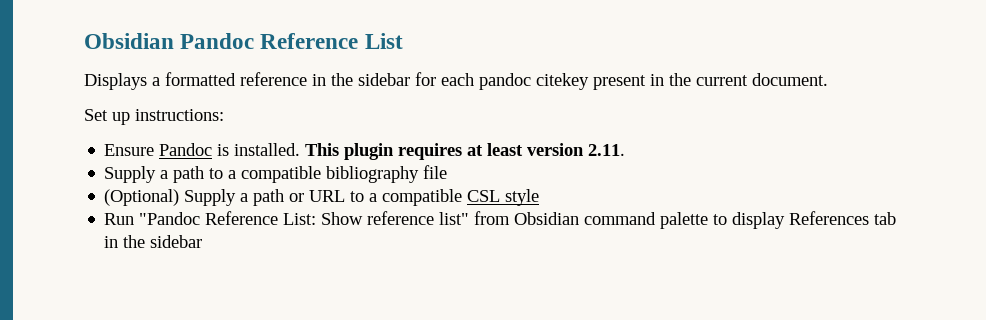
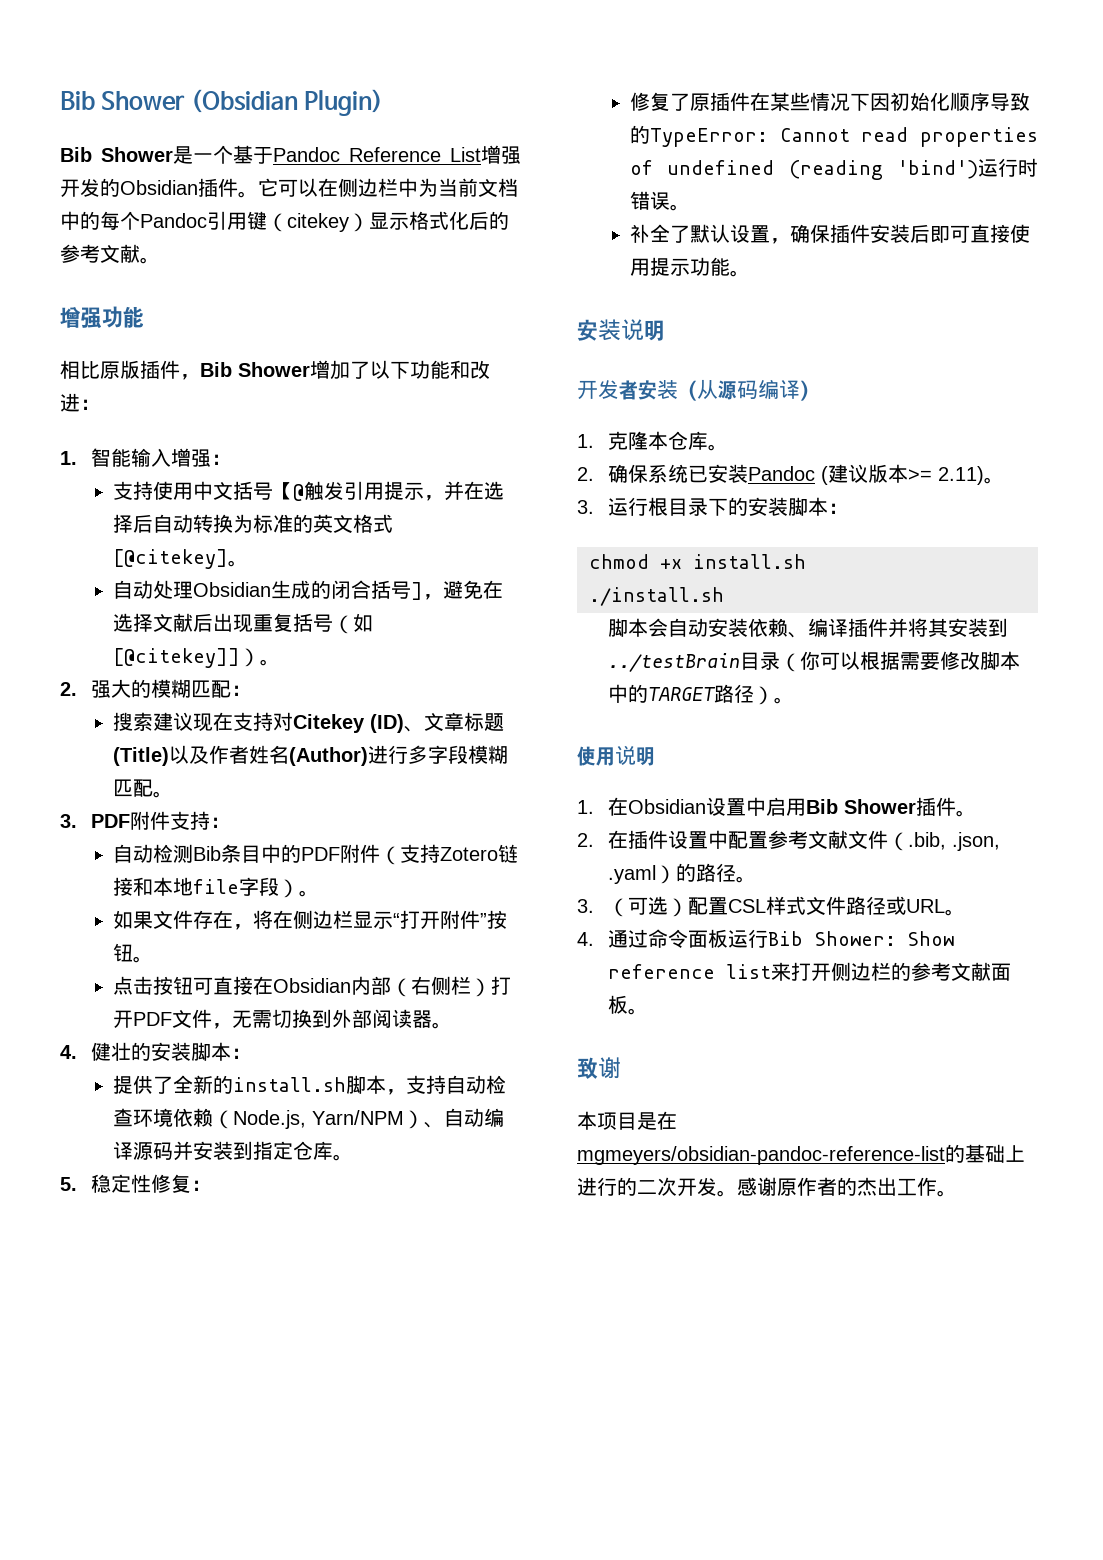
[84,33,403,49] [84,72,828,90] [84,109,224,125] [104,143,626,160] [104,165,448,183] [104,189,540,206] [104,211,897,229] [104,235,203,248] Obsidian Pandoc Reference List // Displays a formatted reference in the sidebar for each pandoc citekey present in the current document. // Set up instructions: // Ensure Pandoc is installed. This plugin requires at least version 2.11. // Supply a path to a compatible bibliography file // (Optional) Supply a path or URL to a compatible CSL style // Run "Pandoc Reference List: Show reference list" from Obsidian command palette to display References tab in the sidebar -> [60,89,384,116] [60,145,521,164] [60,178,518,198] [60,211,509,232] [60,244,160,264] [60,306,144,329] [60,360,490,380] [60,393,100,412] [60,448,232,467] [113,481,505,501] [113,514,394,533] [113,549,249,569] [113,580,504,600] [113,613,374,634] [113,648,281,668] [60,679,252,698] [113,712,505,733] [113,745,509,766] [113,779,174,798] [60,811,231,830] [113,844,519,865] [113,877,320,898] [113,910,508,930] [113,943,154,963] [113,976,512,997] [113,1009,453,1029] [60,1042,252,1061] [113,1075,507,1095] [113,1108,505,1129] [113,1141,354,1161] [60,1174,212,1193] [630,92,1031,111] [630,125,1038,147] [630,158,1038,180] [630,191,691,211] [630,224,1031,244] [630,257,751,277] [577,319,665,341] [577,379,819,401] [577,431,729,451] [577,464,1005,485] [577,497,849,516] [589,554,806,569] [589,587,724,606] [608,618,1009,638] [608,651,1021,672] [608,684,795,705] [577,745,655,766] [577,797,977,817] [577,830,1001,851] [608,863,757,884] [577,896,966,917] [577,929,955,948] [608,962,1012,981] [608,995,649,1015] [577,1057,621,1079] [577,1111,677,1130] [577,1144,1025,1165] [577,1177,957,1197] Bib Shower (Obsidian Plugin) // Bib Shower是一个基于Pandoc Reference List增强开发的Obsidian插件。它可以在侧边栏中为当前文档中的每个Pandoc引用键（citekey）显示格式化后的参考文献。 // 增强功能 // 相比原版插件，Bib Shower增加了以下功能和改进： // 1.智能输入增强： // 支持使用中文括号【@触发引用提示，并在选择后自动转换为标准的英文格式[@citekey]。 // 自动处理Obsidian生成的闭合括号]，避免在选择文献后出现重复括号（如[@citekey]]）。 // 2.强大的模糊匹配： // 搜索建议现在支持对Citekey (ID)、文章标题(Title)以及作者姓名(Author)进行多字段模糊匹配。 // 3. PDF附件支持： // 自动检测Bib条目中的PDF附件（支持Zotero链接和本地file字段）。 // 如果文件存在，将在侧边栏显示“打开附件”按钮。 // 点击按钮可直接在Obsidian内部（右侧栏）打开PDF文件，无需切换到外部阅读器。 // 4.健壮的安装脚本： // 提供了全新的install.sh脚本，支持自动检查环境依赖（Node.js, Yarn/NPM）、自动编译源码并安装到指定仓库。 // 5.稳定性修复： // 修复了原插件在某些情况下因初始化顺序导致的TypeError: Cannot read properties of undefined (reading 'bind')运行时错误。 // 补全了默认设置，确保插件安装后即可直接使用提示功能。 // 安装说明 // 开发者安装（从源码编译） // 1.克隆本仓库。 // 2.确保系统已安装Pandoc (建议版本>= 2.11)。 // 3.运行根目录下的安装脚本： // chmod +x install.sh // ./install.sh // 脚本会自动安装依赖、编译插件并将其安装到../testBrain目录（你可以根据需要修改脚本中的TARGET路径）。 // 使用说明 // 1.在Obsidian设置中启用Bib Shower插件。 // 2.在插件设置中配置参考文献文件（.bib, .json, .yaml）的路径。 // 3.（可选）配置CSL样式文件路径或URL。 // 4.通过命令面板运行Bib Shower: Show reference list来打开侧边栏的参考文献面板。 // 致谢 // 本项目是在mgmeyers/obsidian-pandoc-reference-list的基础上进行的二次开发。感谢原作者的杰出工作。

